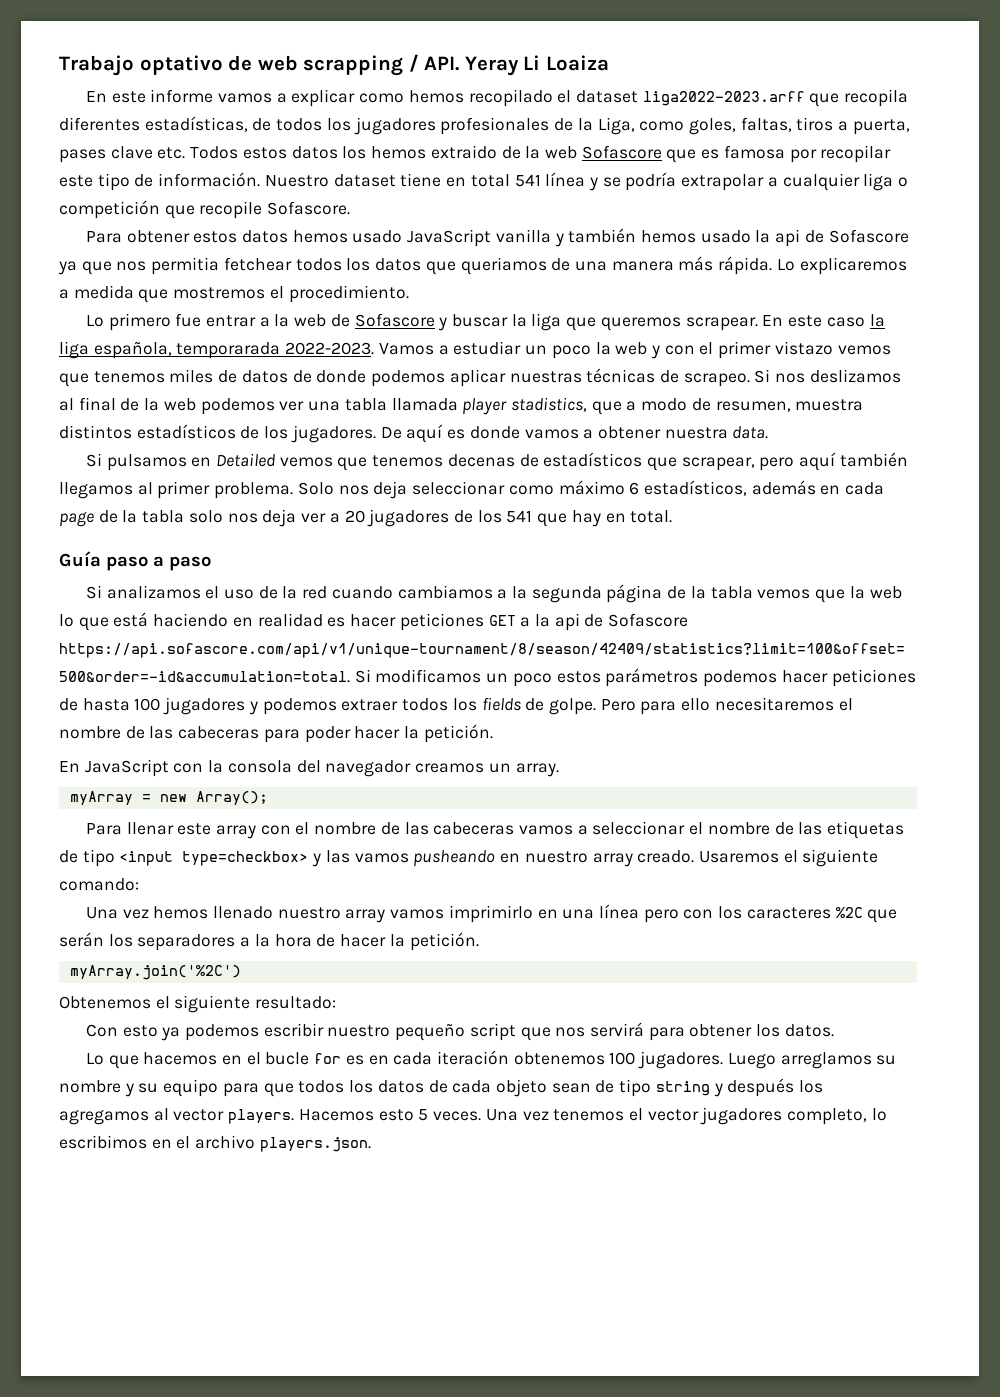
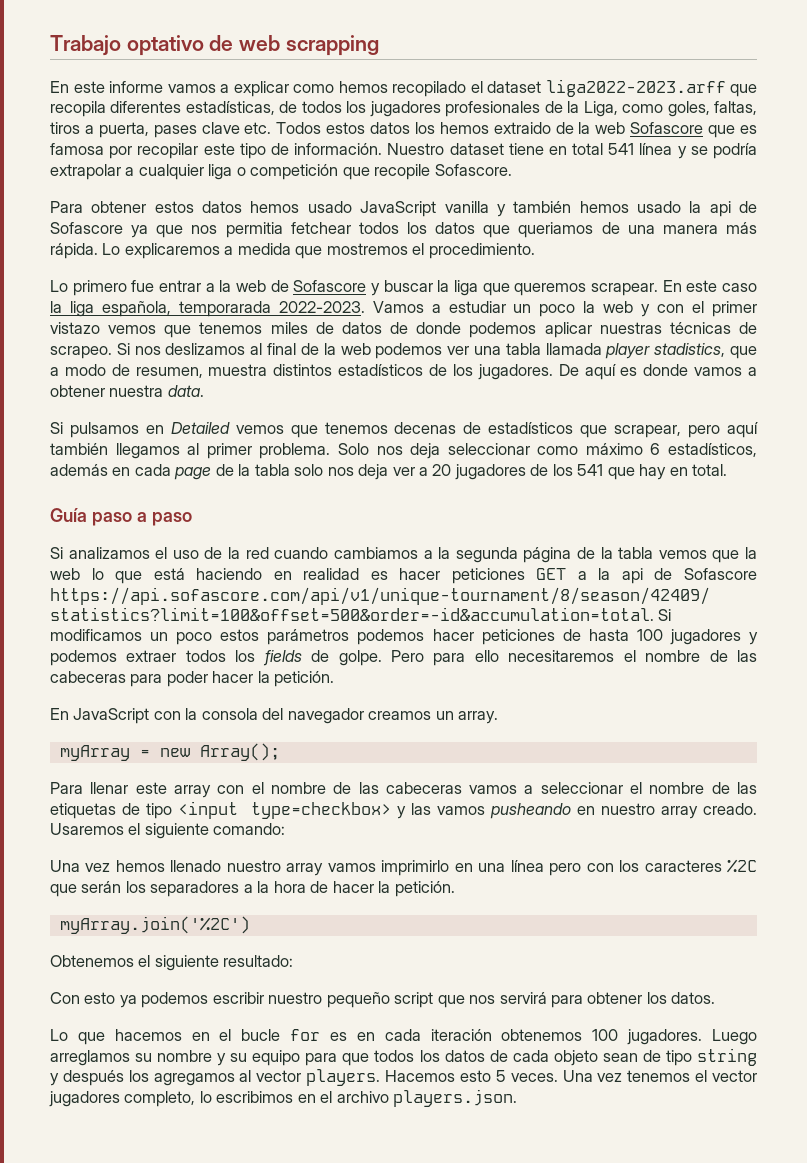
[408,54,609,76] / API. Yeray Li Loaiza -> (379, 45) none

